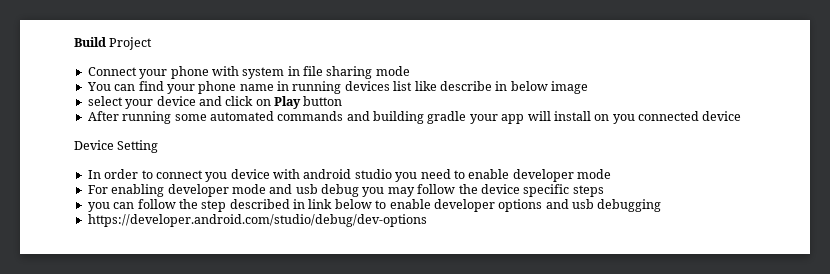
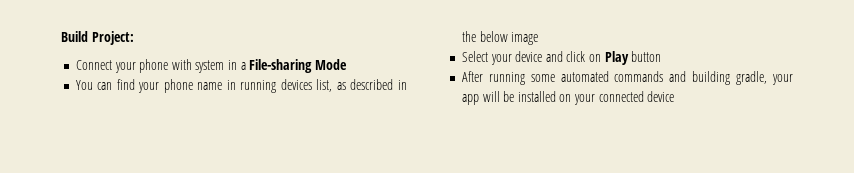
[109,37,153,50] Project -> [91,31,134,45] Project:
[303,66,410,79] file sharing mode -> [240,59,348,73] a File-sharing Mode
[393,81,508,91] list like describe in -> [316,79,407,92] [461,31,476,42] list, as described in the
[87,96,123,106] select -> [461,51,488,62] Select
[427,111,467,124] gradle -> [736,71,768,85] gradle,
[553,111,742,124] [74,140,159,153] [87,169,611,182] [87,184,604,197] [87,199,662,212] [87,214,427,227] install on you connected device // Device Setting // In order to connect you device with android studio you need to enable developer mode // For enabling developer mode and usb debug you may follow the device specific steps // you can follow the step described in link below to enable developer options and usb debugging // https://developer.android.com/studio/debug/dev-options -> [503,91,675,105] be installed on your connected device

